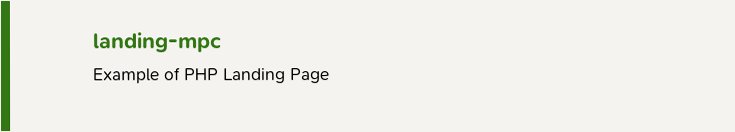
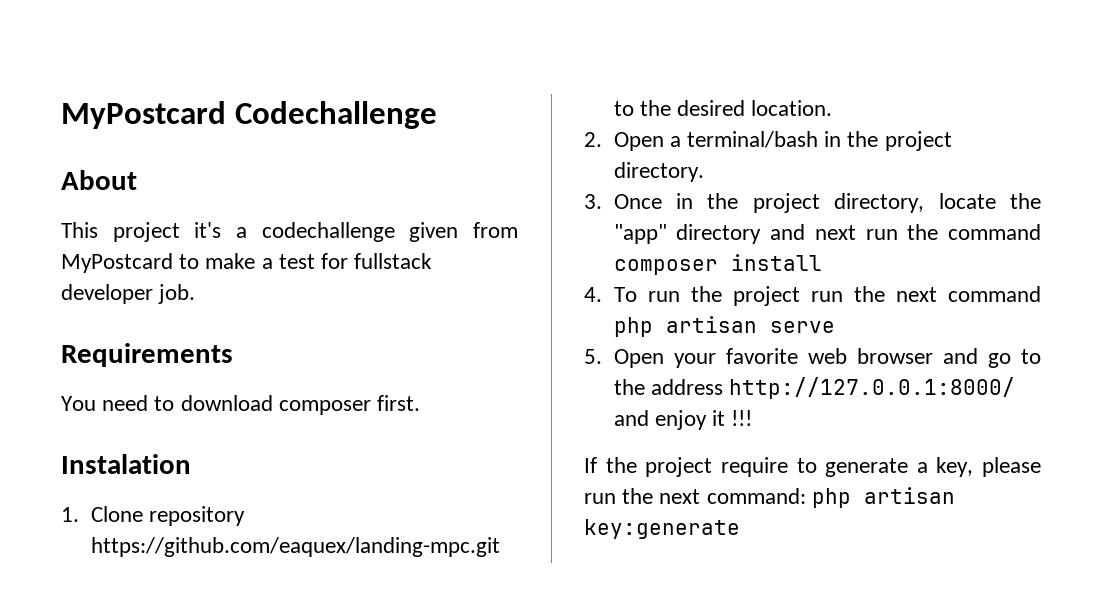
[92,32,222,53] [93,67,330,84] landing-mpc // Example of PHP Landing Page -> [61,101,437,129] [61,170,137,190] [61,222,518,242] [61,253,433,273] [61,284,196,304] [61,343,233,367] [61,395,421,415] [61,454,191,474] [61,506,245,526] [90,537,500,557] [613,100,833,116] [584,131,952,151] [613,162,704,182] [584,193,1041,213] [613,224,1041,244] [613,254,822,275] [584,286,1041,306] [613,316,835,337] [584,348,1041,368] [613,377,1015,399] [613,410,753,430] [584,457,1041,477] [584,487,955,508] [584,519,740,539] MyPostcard Codechallenge // About // This project it's a codechallenge given from MyPostcard to make a test for fullstack developer job. // Requirements // You need to download composer first. // Instalation // 1. Clone repository https://github.com/eaquex/landing-mpc.git to the desired location. // 2. Open a terminal/bash in the project directory. // 3. Once in the project directory, locate the "app" directory and next run the command composer install // 4. To run the project run the next command php artisan serve // 5. Open your favorite web browser and go to the address http://127.0.0.1:8000/ and enjoy it !!! // If the project require to generate a key, please run the next command: php artisan key:generate

